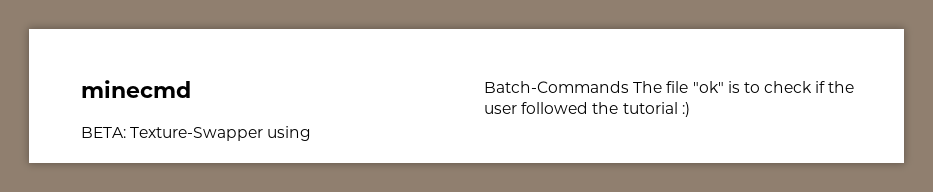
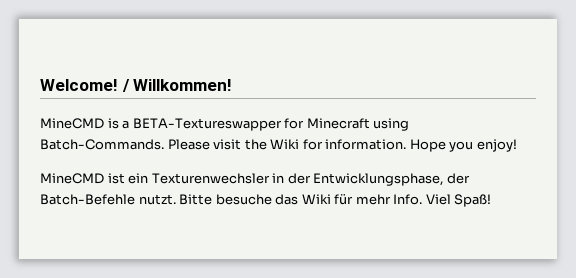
[81,80,191,98] [81,126,312,141] [484,81,855,93] [484,102,690,117] minecmd // BETA: Texture-Swapper using Batch-Commands The file "ok" is to check if the user followed the tutorial :) -> [40,79,233,92] [40,118,410,131] [40,139,517,152] [40,173,470,186] [40,194,492,207] Welcome! / Willkommen! // MineCMD is a BETA-Textureswapper for Minecraft using Batch-Commands. Please visit the Wiki for information. Hope you enjoy! // MineCMD ist ein Texturenwechsler in der Entwicklungsphase, der Batch-Befehle nutzt. Bitte besuche das Wiki für mehr Info. Viel Spaß!

